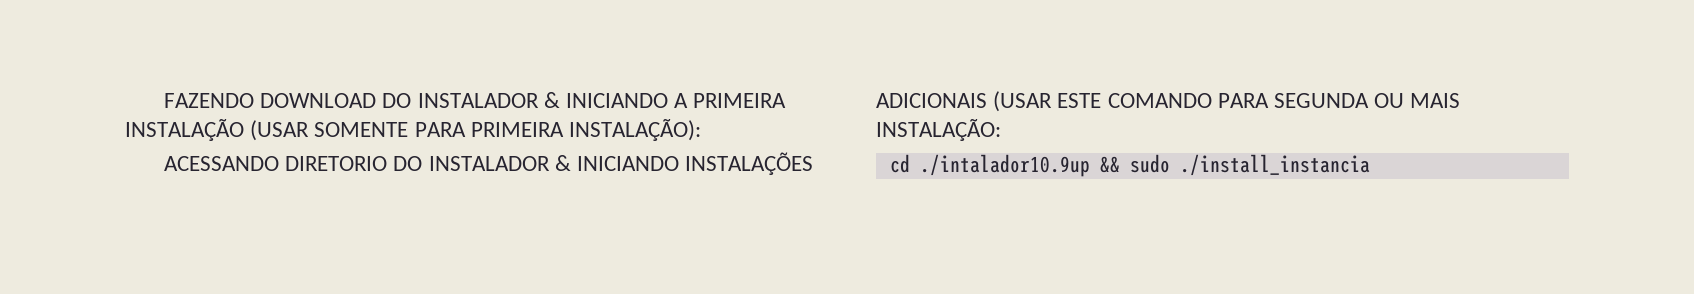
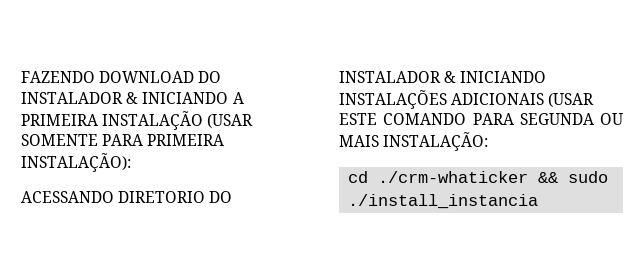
[919,154,1090,177] ./intalador10.9up -> [378,171,529,183] ./crm-whaticker

